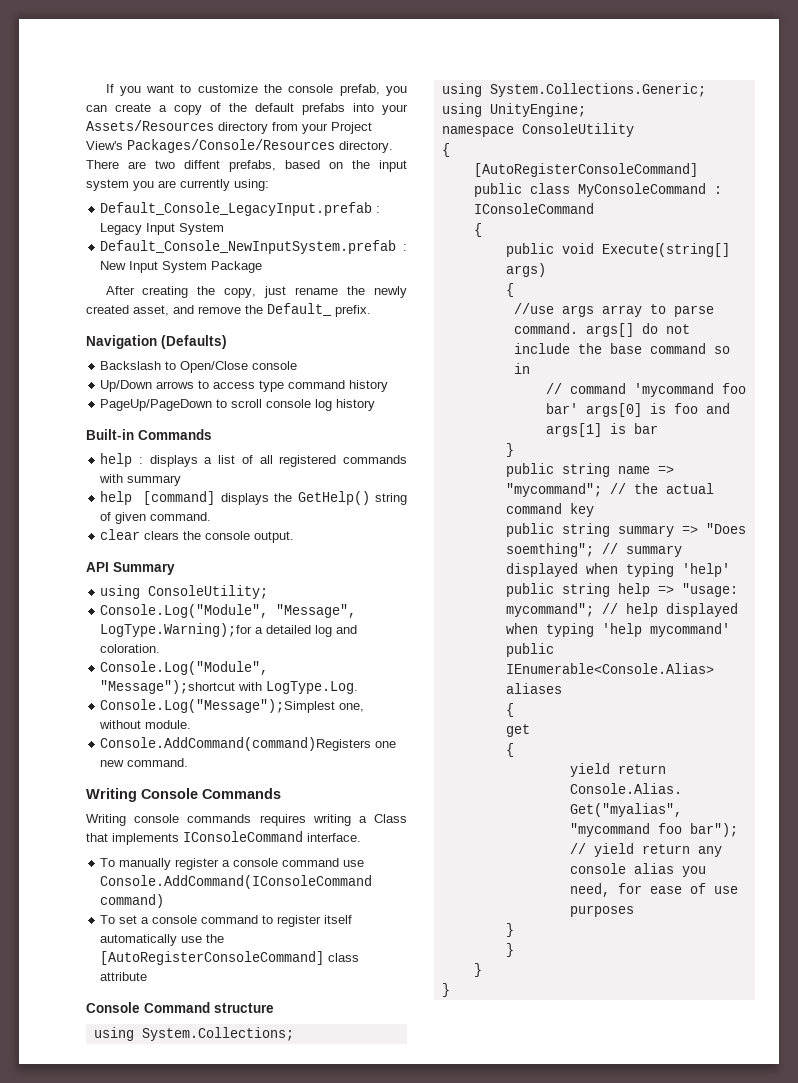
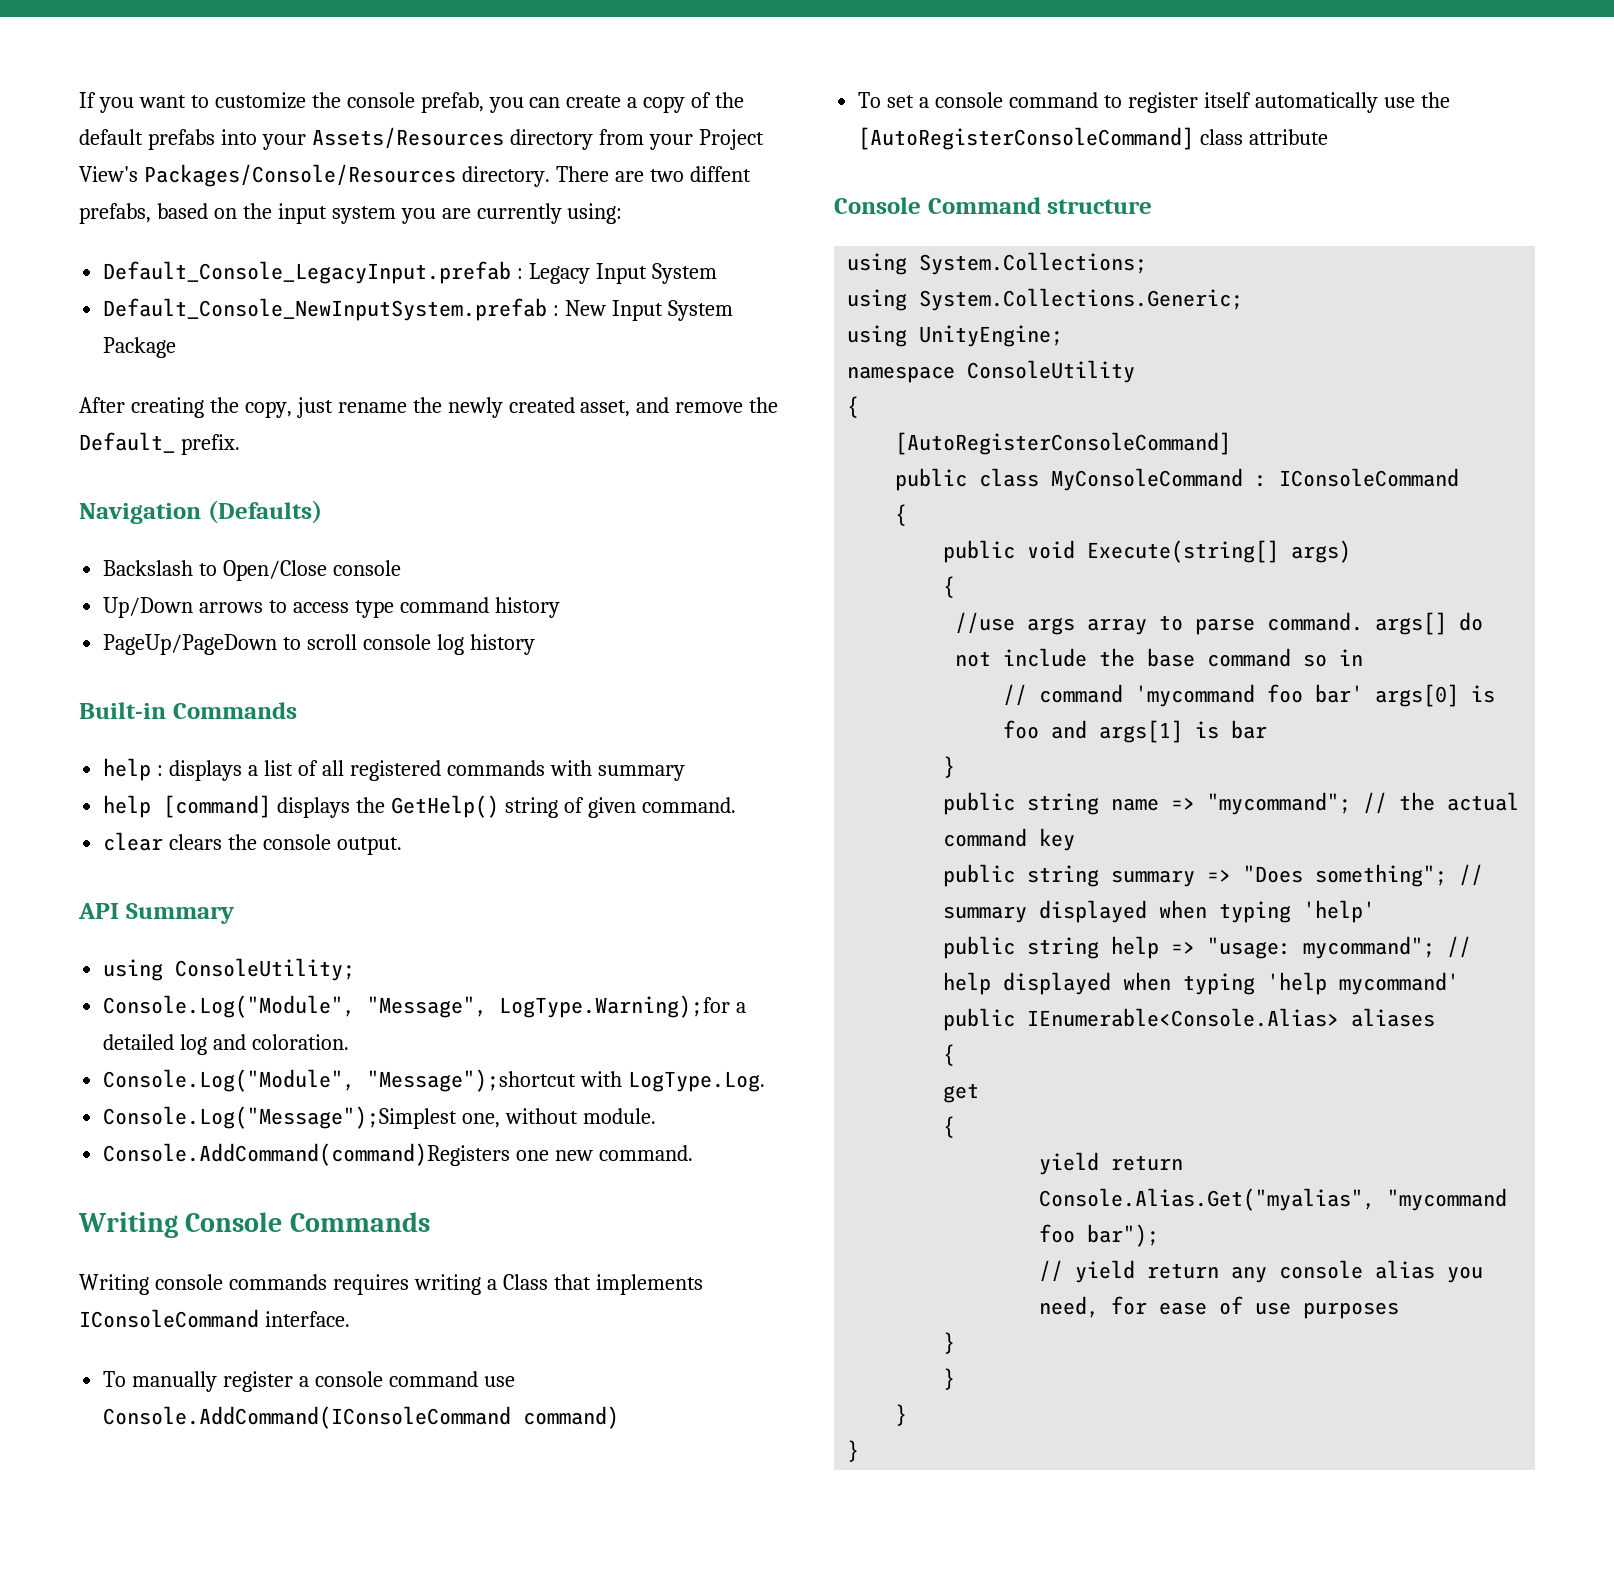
[505,543,594,557] soemthing"; -> [1315,864,1448,887] something";

